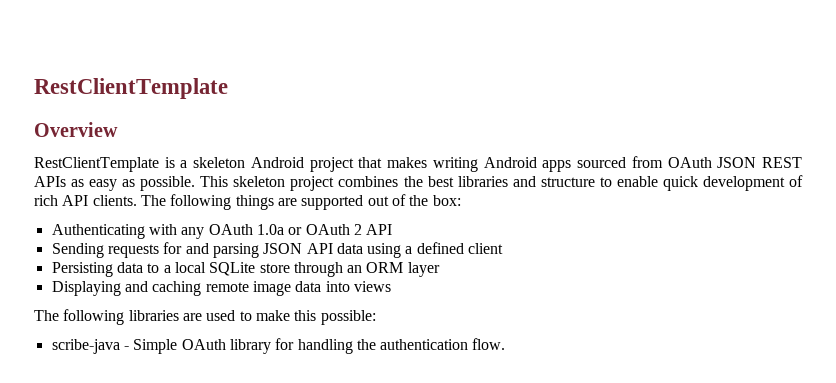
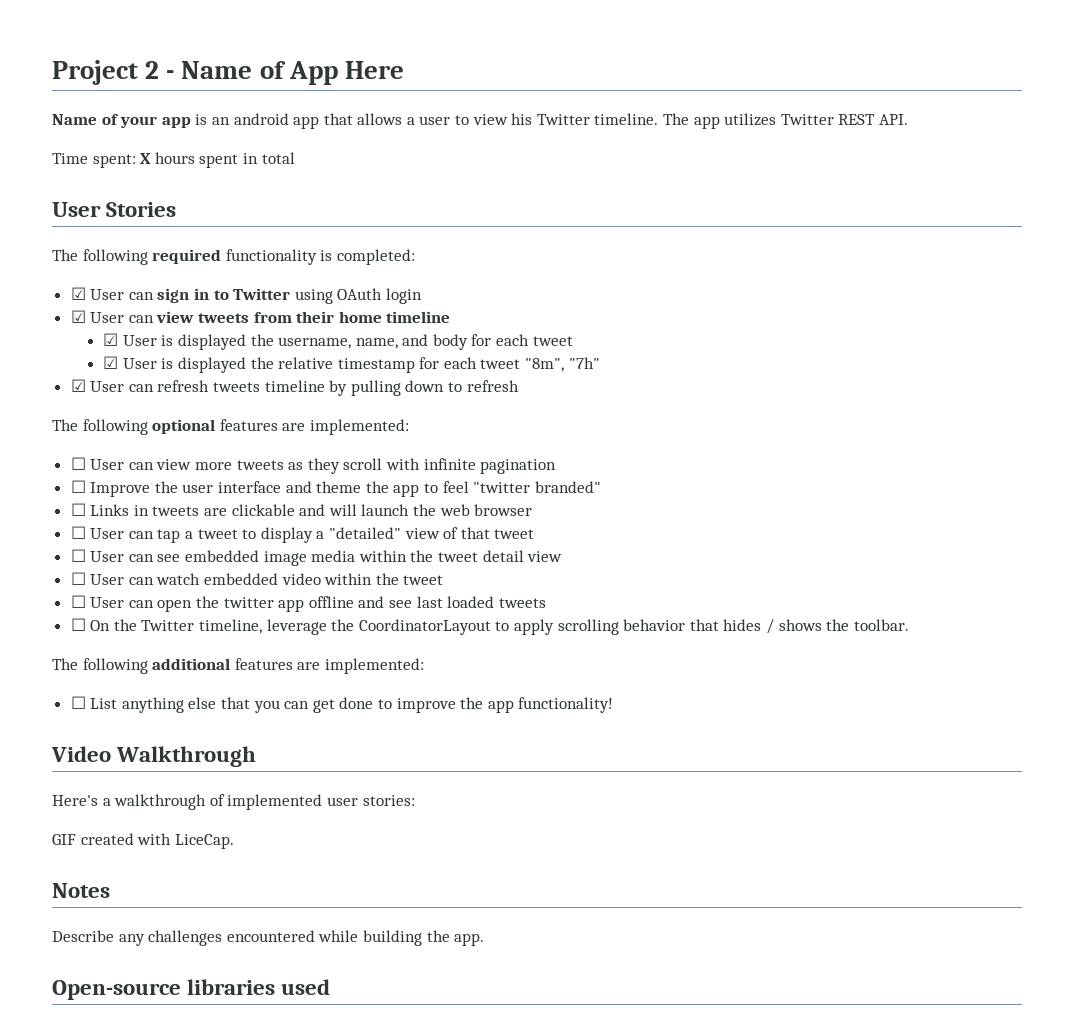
[34,78,228,99] [34,122,118,137] [34,156,803,172] [34,175,803,191] [34,194,461,210] [51,224,393,239] [51,242,504,258] [51,262,440,277] [51,281,391,296] [34,309,376,325] [51,338,506,354] RestClientTemplate // Overview // RestClientTemplate is a skeleton Android project that makes writing Android apps sourced from OAuth JSON REST APIs as easy as possible. This skeleton project combines the best libraries and structure to enable quick development of rich API clients. The following things are supported out of the box: // Authenticating with any OAuth 1.0a or OAuth 2 API // Sending requests for and parsing JSON API data using a defined client // Persisting data to a local SQLite store through an ORM layer // Displaying and caching remote image data into views // The following libraries are used to make this possible: // scribe-java - Simple OAuth library for handling the authentication flow. -> [52,60,404,85] [52,113,908,129] [52,152,295,168] [52,202,177,217] [52,249,415,265] [70,287,423,304] [70,310,451,323] [103,333,573,350] [103,356,600,373] [70,379,519,396] [52,419,409,435] [70,457,557,474] [70,480,601,497] [70,503,533,516] [70,526,535,543] [70,549,563,566] [70,572,444,585] [70,595,546,612] [70,618,909,635] [52,658,424,674] [70,696,614,713] [51,746,257,767] [52,794,415,810] [52,833,234,849] [52,883,110,898] [52,930,485,946] [52,979,331,1000] Project 2 - Name of App Here // Name of your app is an android app that allows a user to view his Twitter timeline. The app utilizes Twitter REST API. // Time spent: X hours spent in total // User Stories // The following required functionality is completed: // ☑ User can sign in to Twitter using OAuth login // ☑ User can view tweets from their home timeline // ☑ User is displayed the username, name, and body for each tweet // ☑ User is displayed the relative timestamp for each tweet "8m", "7h" // ☑ User can refresh tweets timeline by pulling down to refresh // The following optional features are implemented: // ☐ User can view more tweets as they scroll with infinite pagination // ☐ Improve the user interface and theme the app to feel "twitter branded" // ☐ Links in tweets are clickable and will launch the web browser // ☐ User can tap a tweet to display a "detailed" view of that tweet // ☐ User can see embedded image media within the tweet detail view // ☐ User can watch embedded video within the tweet // ☐ User can open the twitter app offline and see last loaded tweets // ☐ On the Twitter timeline, leverage the CoordinatorLayout to apply scrolling behavior that hides / shows the toolbar. // The following additional features are implemented: // ☐ List anything else that you can get done to improve the app functionality! // Video Walkthrough // Here's a walkthrough of implemented user stories: // GIF created with LiceCap. // Notes // Describe any challenges encountered while building the app. // Open-source libraries used

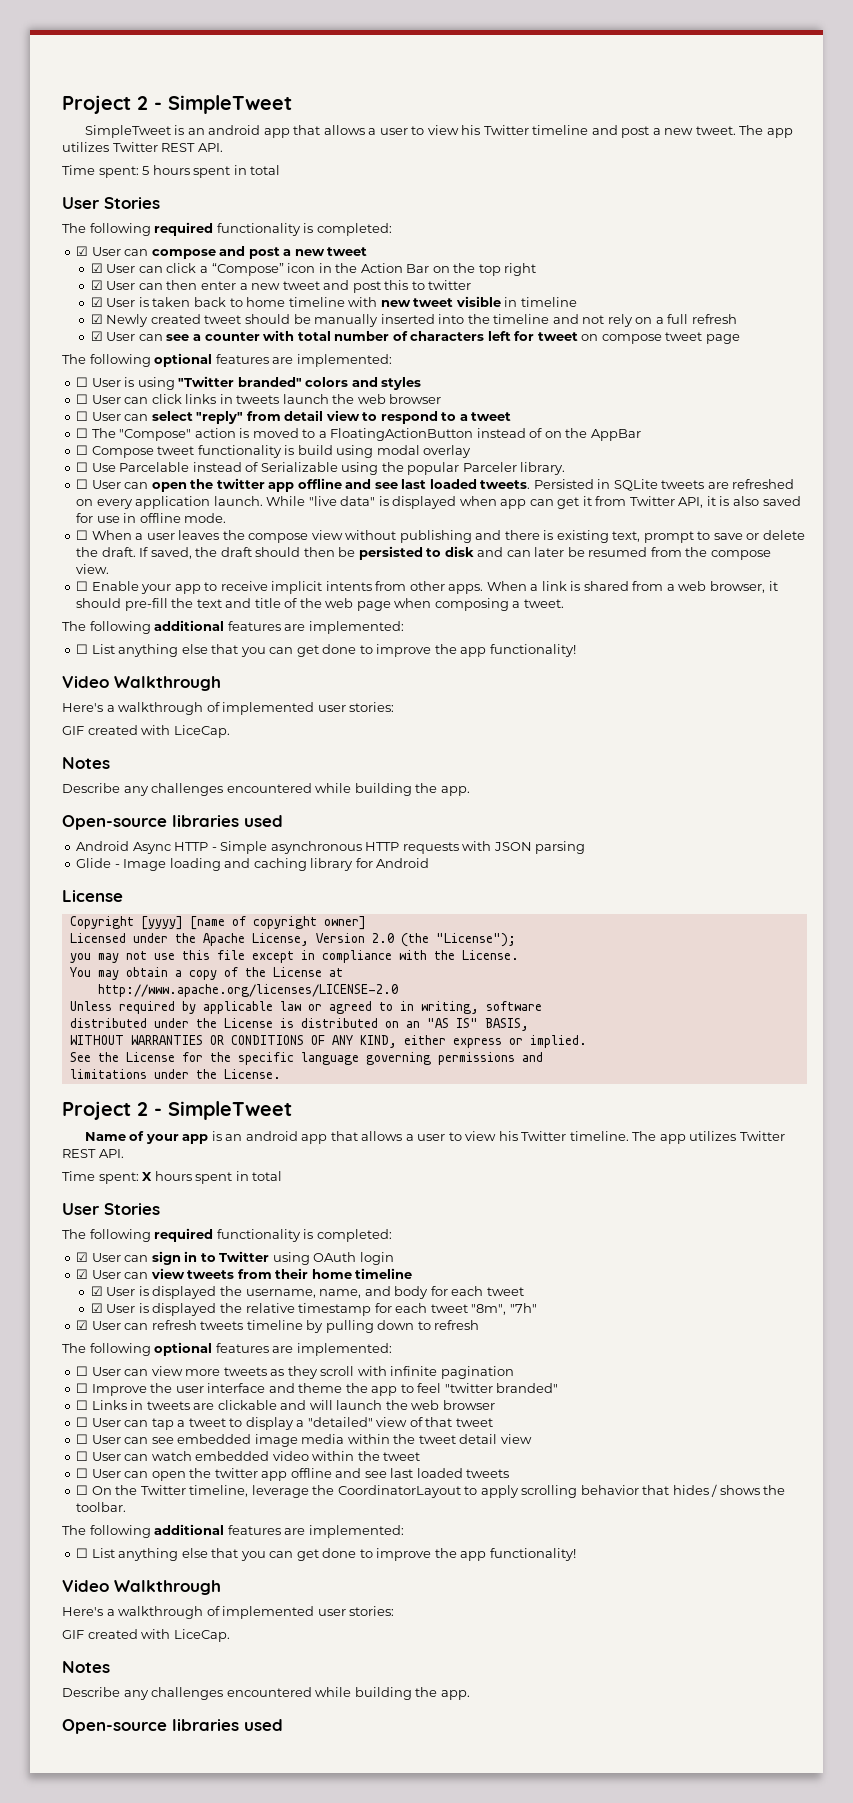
[52,60,404,85] Project 2 - Name of App Here -> [62,95,292,114] [84,125,793,138] [62,142,223,152] [62,165,281,178] [62,197,160,209] [62,222,392,236] [76,246,368,259] [90,263,537,276] [90,280,472,293] [90,296,577,307] [90,314,737,327] [90,330,740,344] [62,353,392,367] [76,376,422,390] [76,394,442,404] [76,410,512,424] [76,428,641,441] [76,445,472,458] [76,462,566,475] [76,478,795,492] [76,496,801,509] [76,513,227,523] [76,530,805,543] [76,546,771,560] [76,564,110,574] [76,581,778,594] [76,598,564,611] [62,620,404,634] [76,644,576,657] [62,676,221,691] [62,702,395,715] [62,725,230,738] [62,757,110,769] [62,783,470,796] [62,815,283,830] [76,841,586,854] [76,858,430,871] [62,890,123,902] [69,916,366,930] [69,933,516,947] [69,950,519,963] [69,967,343,980] [97,984,398,997] [69,1001,542,1014] [69,1018,529,1031] [69,1035,587,1048] [69,1052,543,1065] [69,1069,281,1079] [62,1101,292,1120] Project 2 - SimpleTweet // SimpleTweet is an android app that allows a user to view his Twitter timeline and post a new tweet. The app utilizes Twitter REST API. // Time spent: 5 hours spent in total // User Stories // The following required functionality is completed: // ☑ User can compose and post a new tweet // ☑ User can click a “Compose” icon in the Action Bar on the top right // ☑ User can then enter a new tweet and post this to twitter // ☑ User is taken back to home timeline with new tweet visible in timeline // ☑ Newly created tweet should be manually inserted into the timeline and not rely on a full refresh // ☑ User can see a counter with total number of characters left for tweet on compose tweet page // The following optional features are implemented: // ☐ User is using "Twitter branded" colors and styles // ☐ User can click links in tweets launch the web browser // ☐ User can select "reply" from detail view to respond to a tweet // ☐ The "Compose" action is moved to a FloatingActionButton instead of on the AppBar // ☐ Compose tweet functionality is build using modal overlay // ☐ Use Parcelable instead of Serializable using the popular Parceler library. // ☐ User can open the twitter app offline and see last loaded tweets. Persisted in SQLite tweets are refreshed on every application launch. While "live data" is displayed when app can get it from Twitter API, it is also saved for use in offline mode. // ☐ When a user leaves the compose view without publishing and there is existing text, prompt to save or delete the draft. If saved, the draft should then be persisted to disk and can later be resumed from the compose view. // ☐ Enable your app to receive implicit intents from other apps. When a link is shared from a web browser, it should pre-fill the text and title of the web page when composing a tweet. // The following additional features are implemented: // ☐ List anything else that you can get done to improve the app functionality! // Video Walkthrough // Here's a walkthrough of implemented user stories: // GIF created with LiceCap. // Notes // Describe any challenges encountered while building the app. // Open-source libraries used // Android Async HTTP - Simple asynchronous HTTP requests with JSON parsing // Glide - Image loading and caching library for Android // License // Copyright [yyyy] [name of copyright owner] // Licensed under the Apache License, Version 2.0 (the "License"); // you may not use this file except in compliance with the License. // You may obtain a copy of the License at // http://www.apache.org/licenses/LICENSE-2.0 // Unless required by applicable law or agreed to in writing, software // distributed under the License is distributed on an "AS IS" BASIS, // WITHOUT WARRANTIES OR CONDITIONS OF ANY KIND, either express or implied. // See the License for the specific language governing permissions and // limitations under the License. // Project 2 - SimpleTweet

